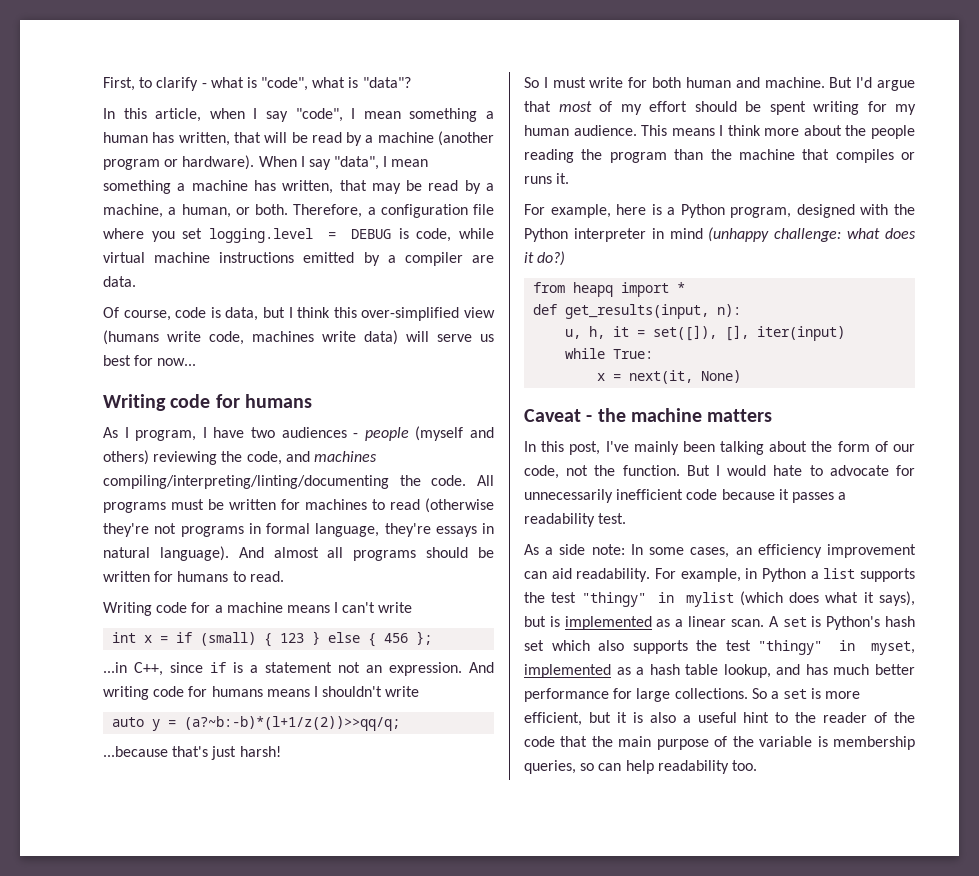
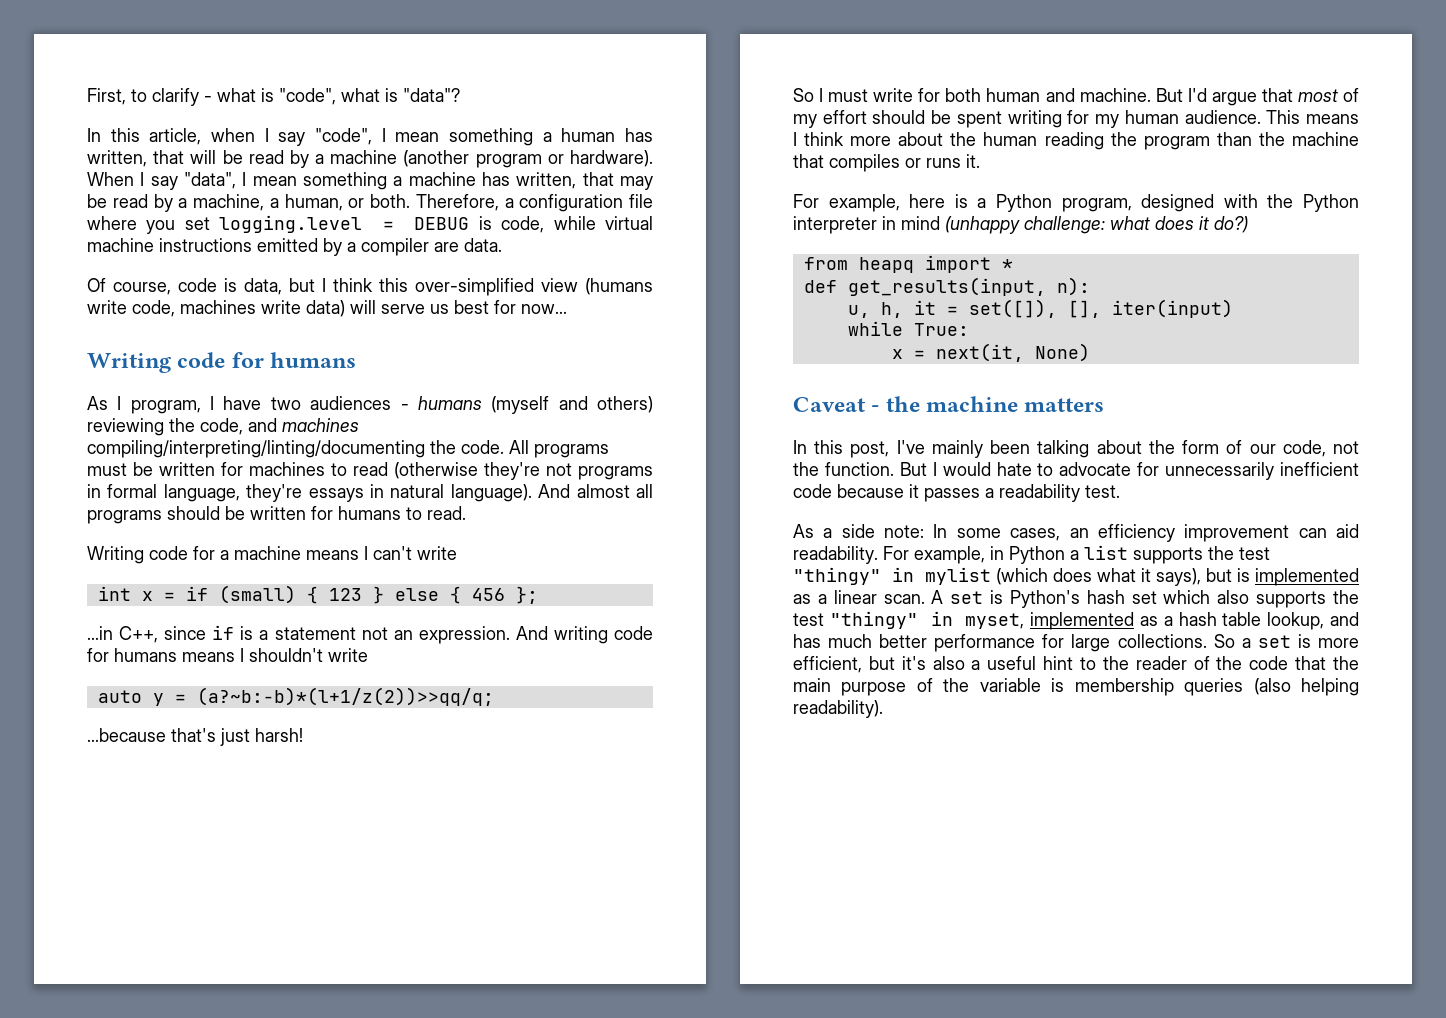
[364,427,409,441] people -> [417,396,482,410] humans
[870,125,915,139] people -> [983,132,1038,146] human
[616,712,643,723] it is -> [901,656,926,670] it's
[524,760,757,774] queries, so can help readability too. -> [1184,678,1359,696] [793,700,883,718] queries (also helping readability).

